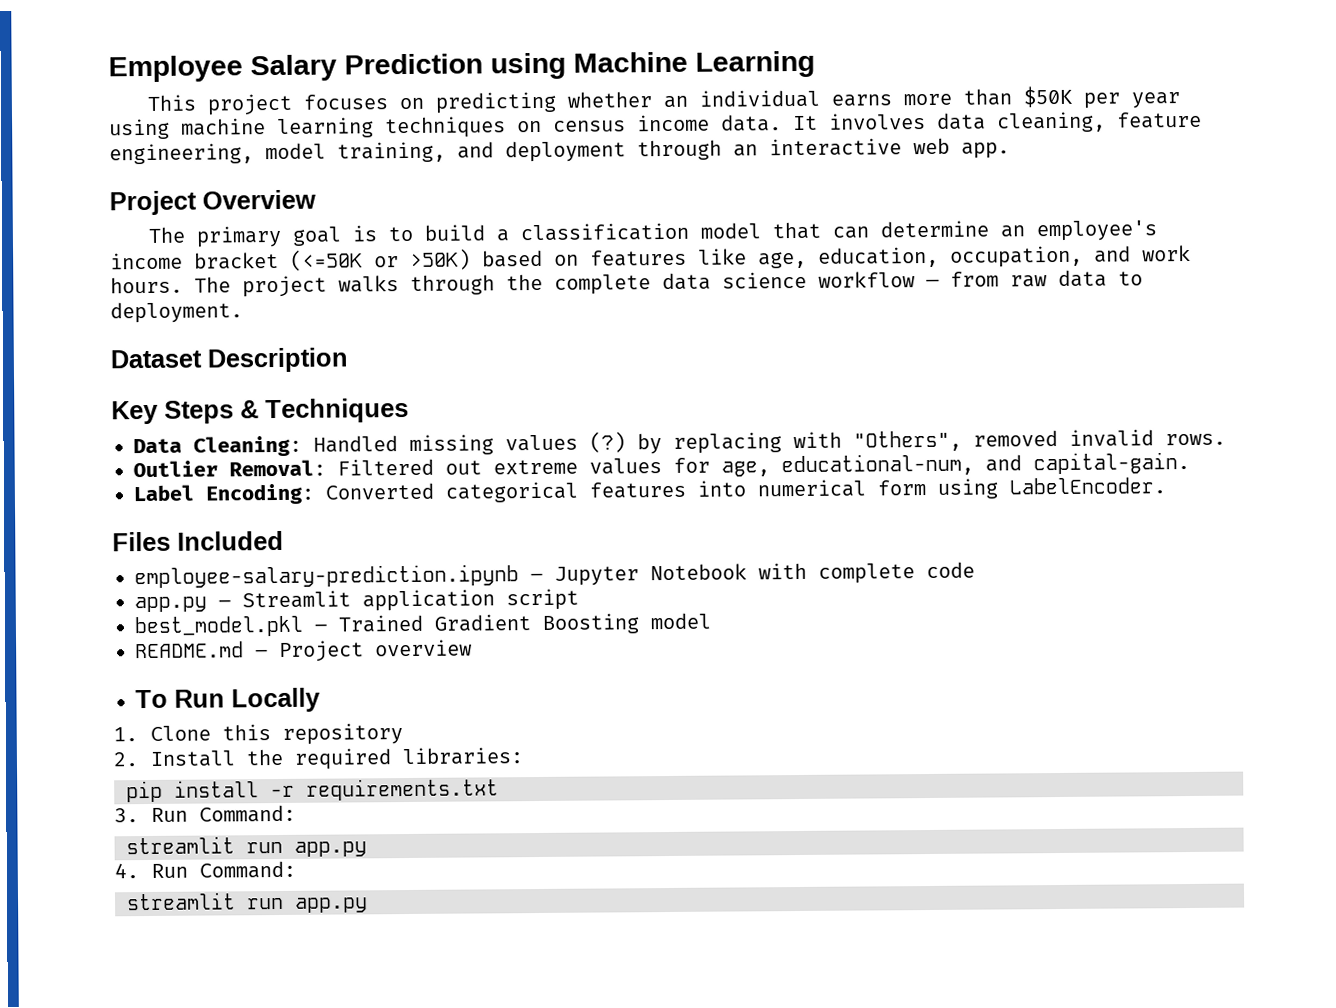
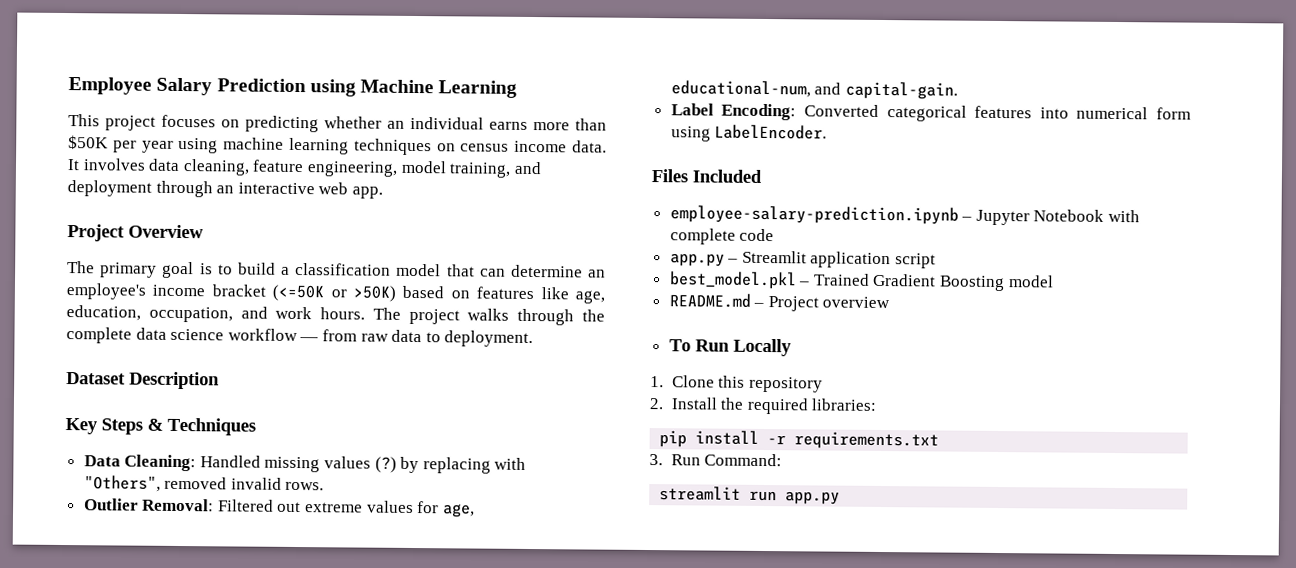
[114,860,296,879] [126,892,368,913] // 4. Run Command: // streamlit run app.py -> (841, 498) none

